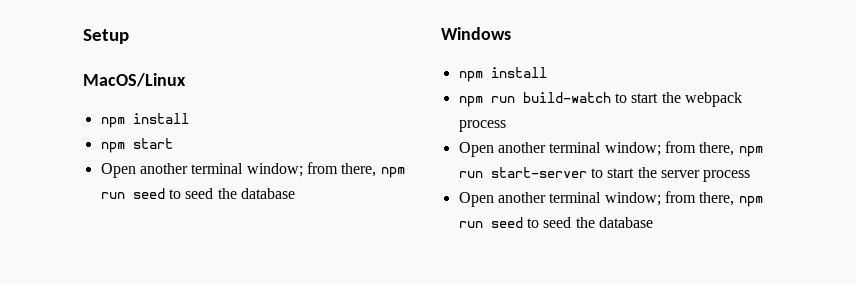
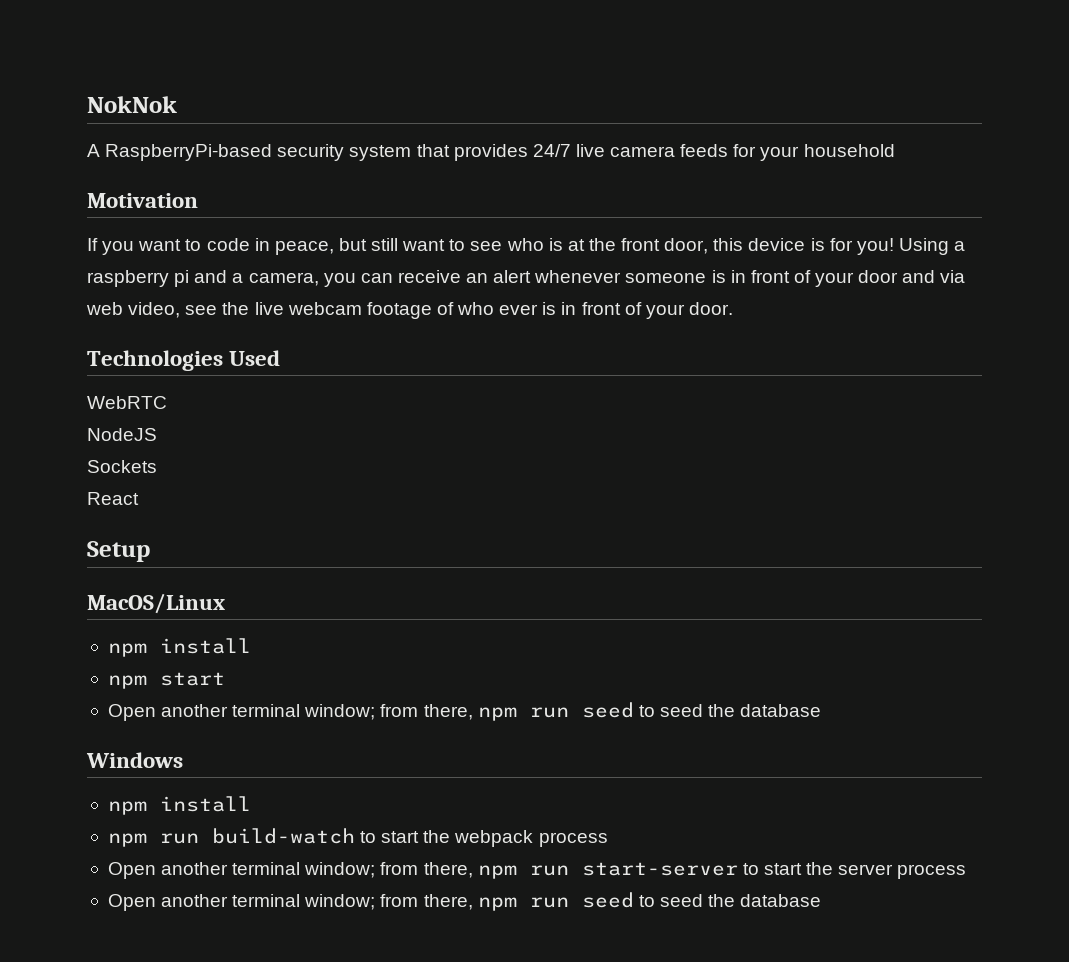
(83, 36) none -> [87,96,177,113] [87,144,895,161] [87,193,198,208] [87,238,966,255] [87,270,966,287] [86,302,733,319] [87,350,281,371] [87,396,167,409] [87,428,157,441] [87,460,157,473] [87,492,139,505] NokNok // A RaspberryPi-based security system that provides 24/7 live camera feeds for your household // Motivation // If you want to code in peace, but still want to see who is at the front door, this device is for you! Using a raspberry pi and a camera, you can receive an alert whenever someone is in front of your door and via web video, see the live webcam footage of who ever is in front of your door. // Technologies Used // WebRTC // NodeJS // Sockets // React //

